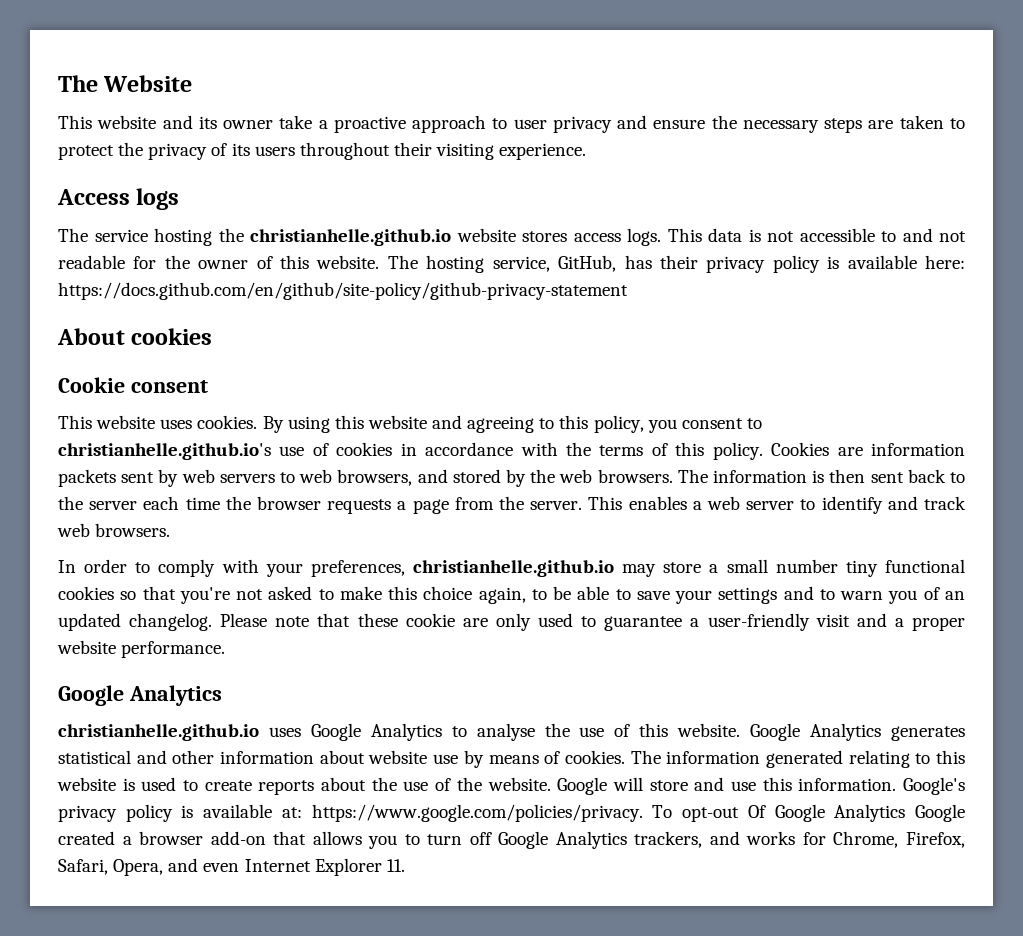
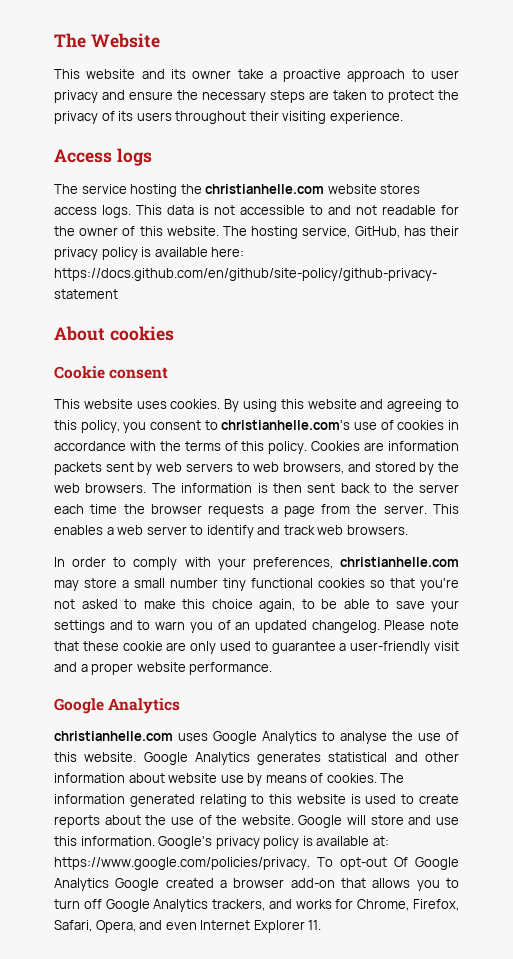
[250,229,451,246] christianhelle.github.io -> [205,184,325,194] christianhelle.com
[58,443,271,460] christianhelle.github.io's -> [221,420,351,430] christianhelle.com's
[413,560,614,577] christianhelle.github.io -> [340,557,460,567] christianhelle.com
[58,724,259,741] christianhelle.github.io -> [54,731,173,741] christianhelle.com

